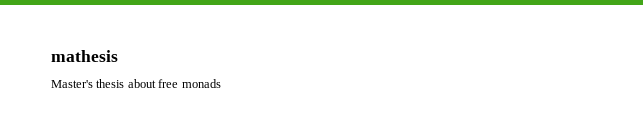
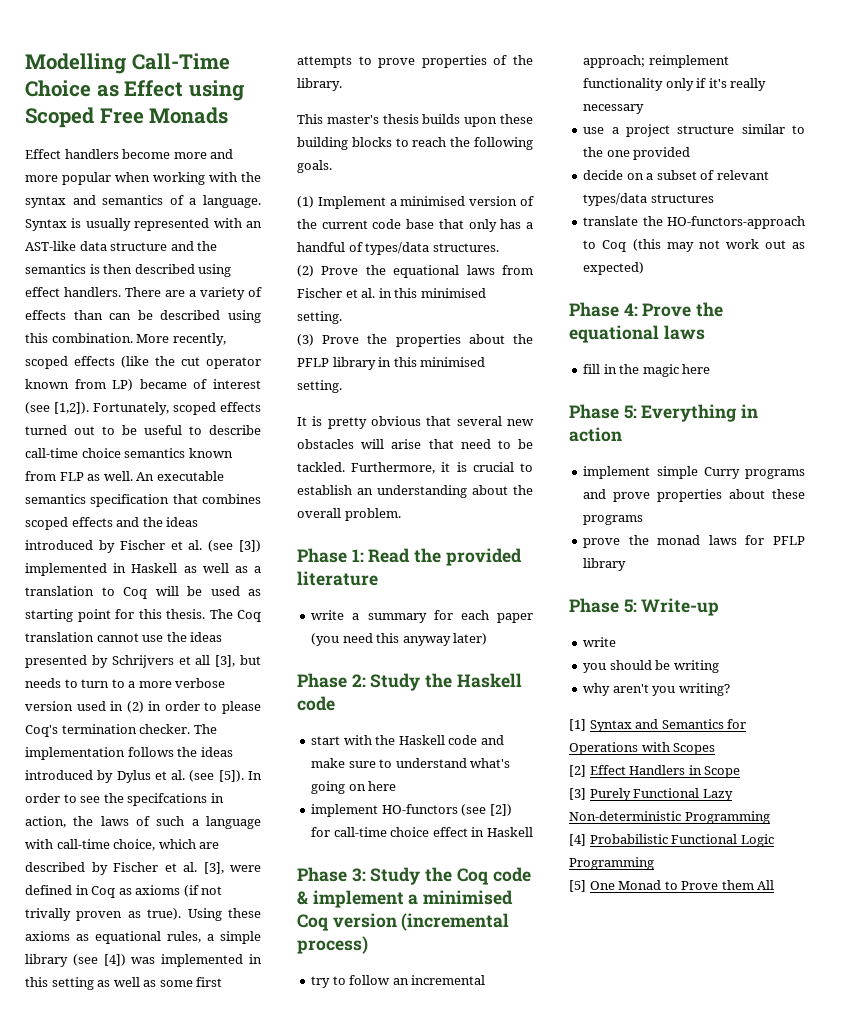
[51,50,118,62] [51,79,221,88] mathesis // Master's thesis about free monads -> [25,53,230,74] [25,80,244,101] [25,107,229,128] [25,149,234,159] [25,172,261,185] [25,195,261,208] [25,218,262,231] [25,241,218,251] [25,264,232,277] [25,287,262,300] [25,310,261,323] [25,333,226,346] [25,356,261,369] [25,379,261,391] [25,402,261,415] [25,425,261,435] [25,448,233,458] [25,471,224,481] [25,494,261,507] [25,517,199,530] [25,540,261,553] [25,563,261,576] [25,586,261,599] [25,609,261,622] [25,632,223,642] [25,655,261,668] [25,678,226,688] [25,701,261,714] [25,724,217,737] [25,747,233,760] [25,770,262,783] [25,793,224,806] [25,816,261,829] [25,839,220,851] [25,862,261,875] [25,885,223,898] [25,908,261,921] [25,931,261,944] [25,954,262,967] [25,977,223,990] [297,55,533,68] [297,78,342,91] [297,114,533,127] [297,137,533,150] [297,160,332,173] [297,196,534,209] [297,219,533,232] [297,242,499,255] [297,265,533,278] [297,288,486,298] [297,311,342,324] [297,334,533,347] [297,357,486,370] [297,380,342,393] [297,416,534,429] [297,439,533,449] [297,462,533,474] [297,485,533,498] [297,508,401,521] [297,548,522,566] [297,571,378,586] [311,610,533,623] [311,633,488,646] [297,673,522,691] [297,696,335,711] [311,735,504,745] [311,758,511,768] [311,781,397,794] [311,804,512,817] [311,827,533,837] [297,867,531,885] [297,890,514,908] [297,913,510,931] [297,936,368,954] [311,975,486,988] [583,55,729,68] [583,78,767,91] [583,104,645,114] [583,124,805,137] [583,147,691,160] [583,170,769,180] [583,193,714,206] [583,216,805,229] [583,239,805,252] [583,262,645,275] [569,302,724,317] [569,325,705,343] [583,364,711,377] [569,404,759,422] [569,427,622,442] [583,466,805,479] [583,489,805,502] [583,515,644,525] [583,535,805,548] [583,558,627,571] [569,598,720,616] [583,637,617,647] [583,660,719,673] [583,683,730,696] [569,719,747,732] [569,742,716,755] [569,765,741,778] [569,788,733,801] [569,811,770,824] [569,834,774,847] [569,857,654,870] [569,880,775,892] Modelling Call-Time Choice as Effect using Scoped Free Monads // Effect handlers become more and more popular when working with the syntax and semantics of a language. Syntax is usually represented with an AST-like data structure and the semantics is then described using effect handlers. There are a variety of effects than can be described using this combination. More recently, scoped effects (like the cut operator known from LP) became of interest (see [1,2]). Fortunately, scoped effects turned out to be useful to describe call-time choice semantics known from FLP as well. An executable semantics specification that combines scoped effects and the ideas introduced by Fischer et al. (see [3]) implemented in Haskell as well as a translation to Coq will be used as starting point for this thesis. The Coq translation cannot use the ideas presented by Schrijvers et all [3], but needs to turn to a more verbose version used in (2) in order to please Coq's termination checker. The implementation follows the ideas introduced by Dylus et al. (see [5]). In order to see the specifcations in action, the laws of such a language with call-time choice, which are described by Fischer et al. [3], were defined in Coq as axioms (if not trivally proven as true). Using these axioms as equational rules, a simple library (see [4]) was implemented in this setting as well as some first attempts to prove properties of the library. // This master's thesis builds upon these building blocks to reach the following goals. // (1) Implement a minimised version of the current code base that only has a handful of types/data structures. // (2) Prove the equational laws from Fischer et al. in this minimised setting. // (3) Prove the properties about the PFLP library in this minimised setting. // It is pretty obvious that several new obstacles will arise that need to be tackled. Furthermore, it is crucial to establish an understanding about the overall problem. // Phase 1: Read the provided literature // write a summary for each paper (you need this anyway later) // Phase 2: Study the Haskell code // start with the Haskell code and make sure to understand what's going on here // implement HO-functors (see [2]) for call-time choice effect in Haskell // Phase 3: Study the Coq code & implement a minimised Coq version (incremental process) // try to follow an incremental approach; reimplement functionality only if it's really necessary // use a project structure similar to the one provided // decide on a subset of relevant types/data structures // translate the HO-functors-approach to Coq (this may not work out as expected) // Phase 4: Prove the equational laws // fill in the magic here // Phase 5: Everything in action // implement simple Curry programs and prove properties about these programs // prove the monad laws for PFLP library // Phase 5: Write-up // write // you should be writing // why aren't you writing? // [1] Syntax and Semantics for Operations with Scopes // [2] Effect Handlers in Scope // [3] Purely Functional Lazy Non-deterministic Programming // [4] Probabilistic Functional Logic Programming // [5] One Monad to Prove them All

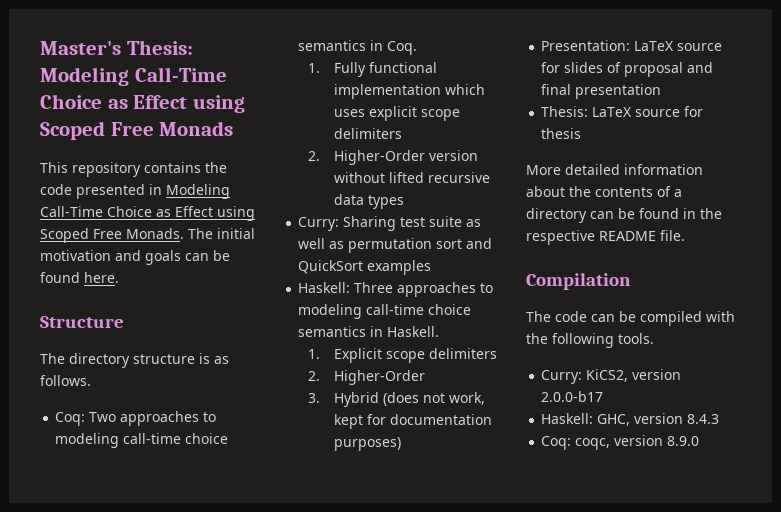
[25,53,126,74] Modelling -> [40,40,193,55] [40,67,129,86] Master's Thesis: Modeling
[25,149,234,159] [25,172,261,185] [25,195,261,208] [25,218,262,231] [25,241,218,251] [25,264,232,277] [25,287,262,300] [25,310,261,323] [25,333,226,346] [25,356,261,369] [25,379,261,391] [25,402,261,415] [25,425,261,435] [25,448,233,458] [25,471,224,481] [25,494,261,507] [25,517,199,530] [25,540,261,553] [25,563,261,576] [25,586,261,599] [25,609,261,622] [25,632,223,642] [25,655,261,668] [25,678,226,688] [25,701,261,714] [25,724,217,737] [25,747,233,760] [25,770,262,783] [25,793,224,806] [25,816,261,829] [25,839,220,851] [25,862,261,875] [25,885,223,898] [25,908,261,921] [25,931,261,944] [25,954,262,967] [25,977,223,990] [297,55,533,68] [297,78,342,91] [297,114,533,127] [297,137,533,150] [297,160,332,173] [297,196,534,209] [297,219,533,232] [297,242,499,255] [297,265,533,278] [297,288,486,298] [297,311,342,324] [297,334,533,347] [297,357,486,370] [297,380,342,393] [297,416,534,429] [297,439,533,449] [297,462,533,474] [297,485,533,498] [297,508,401,521] [297,548,522,566] [297,571,378,586] [311,610,533,623] [311,633,488,646] [297,673,522,691] [297,696,335,711] [311,735,504,745] [311,758,511,768] [311,781,397,794] [311,804,512,817] [311,827,533,837] [297,867,531,885] [297,890,514,908] [297,913,510,931] [297,936,368,954] [311,975,486,988] [583,55,729,68] [583,78,767,91] [583,104,645,114] [583,124,805,137] [583,147,691,160] [583,170,769,180] [583,193,714,206] [583,216,805,229] [583,239,805,252] [583,262,645,275] [569,302,724,317] [569,325,705,343] [583,364,711,377] [569,404,759,422] [569,427,622,442] [583,466,805,479] [583,489,805,502] [583,515,644,525] [583,535,805,548] [583,558,627,571] [569,598,720,616] [583,637,617,647] [583,660,719,673] [583,683,730,696] [569,719,747,732] [569,742,716,755] [569,765,741,778] [569,788,733,801] [569,811,770,824] [569,834,774,847] [569,857,654,870] [569,880,775,892] Effect handlers become more and more popular when working with the syntax and semantics of a language. Syntax is usually represented with an AST-like data structure and the semantics is then described using effect handlers. There are a variety of effects than can be described using this combination. More recently, scoped effects (like the cut operator known from LP) became of interest (see [1,2]). Fortunately, scoped effects turned out to be useful to describe call-time choice semantics known from FLP as well. An executable semantics specification that combines scoped effects and the ideas introduced by Fischer et al. (see [3]) implemented in Haskell as well as a translation to Coq will be used as starting point for this thesis. The Coq translation cannot use the ideas presented by Schrijvers et all [3], but needs to turn to a more verbose version used in (2) in order to please Coq's termination checker. The implementation follows the ideas introduced by Dylus et al. (see [5]). In order to see the specifcations in action, the laws of such a language with call-time choice, which are described by Fischer et al. [3], were defined in Coq as axioms (if not trivally proven as true). Using these axioms as equational rules, a simple library (see [4]) was implemented in this setting as well as some first attempts to prove properties of the library. // This master's thesis builds upon these building blocks to reach the following goals. // (1) Implement a minimised version of the current code base that only has a handful of types/data structures. // (2) Prove the equational laws from Fischer et al. in this minimised setting. // (3) Prove the properties about the PFLP library in this minimised setting. // It is pretty obvious that several new obstacles will arise that need to be tackled. Furthermore, it is crucial to establish an understanding about the overall problem. // Phase 1: Read the provided literature // write a summary for each paper (you need this anyway later) // Phase 2: Study the Haskell code // start with the Haskell code and make sure to understand what's going on here // implement HO-functors (see [2]) for call-time choice effect in Haskell // Phase 3: Study the Coq code & implement a minimised Coq version (incremental process) // try to follow an incremental approach; reimplement functionality only if it's really necessary // use a project structure similar to the one provided // decide on a subset of relevant types/data structures // translate the HO-functors-approach to Coq (this may not work out as expected) // Phase 4: Prove the equational laws // fill in the magic here // Phase 5: Everything in action // implement simple Curry programs and prove properties about these programs // prove the monad laws for PFLP library // Phase 5: Write-up // write // you should be writing // why aren't you writing? // [1] Syntax and Semantics for Operations with Scopes // [2] Effect Handlers in Scope // [3] Purely Functional Lazy Non-deterministic Programming // [4] Probabilistic Functional Logic Programming // [5] One Monad to Prove them All -> [40,162,227,177] [40,184,230,199] [40,206,255,221] [40,228,255,243] [40,250,230,265] [40,272,119,283] [40,316,124,328] [40,353,229,368] [40,375,91,386] [55,411,217,426] [55,433,229,448] [298,40,418,55] [308,62,437,77] [333,84,485,99] [333,106,460,121] [333,128,402,139] [308,150,478,165] [333,172,490,183] [333,194,404,209] [298,216,482,231] [298,238,493,253] [298,260,432,275] [298,282,494,297] [298,304,472,319] [298,326,440,337] [308,348,497,363] [308,370,425,385] [308,392,485,407] [333,414,492,429] [333,437,401,451] [541,40,723,51] [541,62,714,77] [541,84,662,99] [541,106,704,117] [541,128,582,139] [526,164,703,175] [526,186,682,197] [526,208,722,223] [526,230,685,245] [526,273,631,290] [526,311,735,326] [526,333,654,348] [541,369,682,384] [541,391,604,402] [541,413,720,426] [541,435,700,450] This repository contains the code presented in Modeling Call-Time Choice as Effect using Scoped Free Monads. The initial motivation and goals can be found here. // Structure // The directory structure is as follows. // Coq: Two approaches to modeling call-time choice semantics in Coq. // 1. Fully functional implementation which uses explicit scope delimiters // 2. Higher-Order version without lifted recursive data types // Curry: Sharing test suite as well as permutation sort and QuickSort examples // Haskell: Three approaches to modeling call-time choice semantics in Haskell. // 1. Explicit scope delimiters // 2. Higher-Order // 3. Hybrid (does not work, kept for documentation purposes) // Presentation: LaTeX source for slides of proposal and final presentation // Thesis: LaTeX source for thesis // More detailed information about the contents of a directory can be found in the respective README file. // Compilation // The code can be compiled with the following tools. // Curry: KiCS2, version 2.0.0-b17 // Haskell: GHC, version 8.4.3 // Coq: coqc, version 8.9.0

